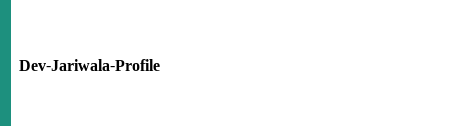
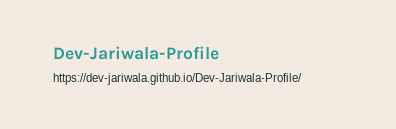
(160, 65) none -> [53,73,302,85] // https://dev-jariwala.github.io/Dev-Jariwala-Profile/

